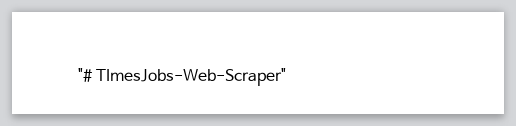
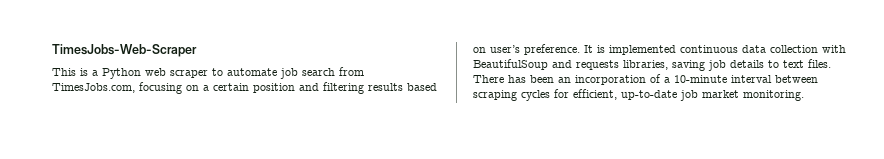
[78,68,287,86] "# TImesJobs-Web-Scraper" -> [52,44,197,57] [52,67,364,79] [52,82,437,94] [473,44,846,55] [473,59,831,71] [473,74,818,85] [473,89,804,101] TimesJobs-Web-Scraper // This is a Python web scraper to automate job search from TimesJobs.com, focusing on a certain position and filtering results based on user’s preference. It is implemented continuous data collection with BeautifulSoup and requests libraries, saving job details to text files. There has been an incorporation of a 10-minute interval between scraping cycles for efficient, up-to-date job market monitoring.

